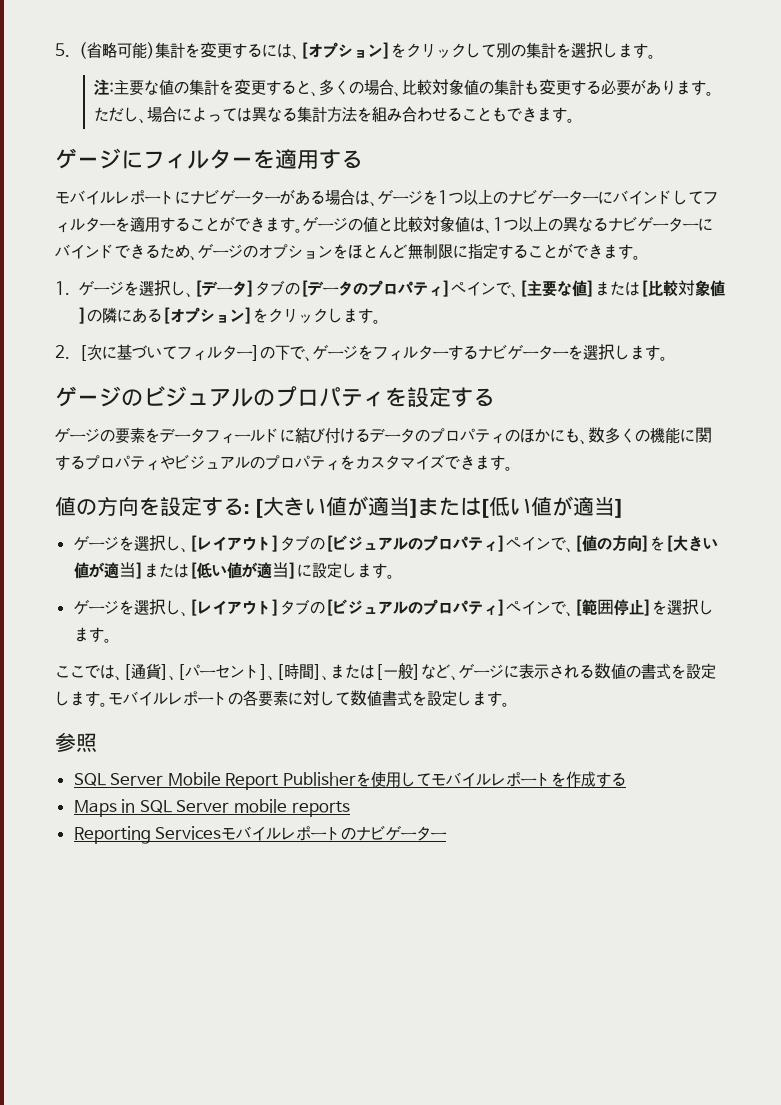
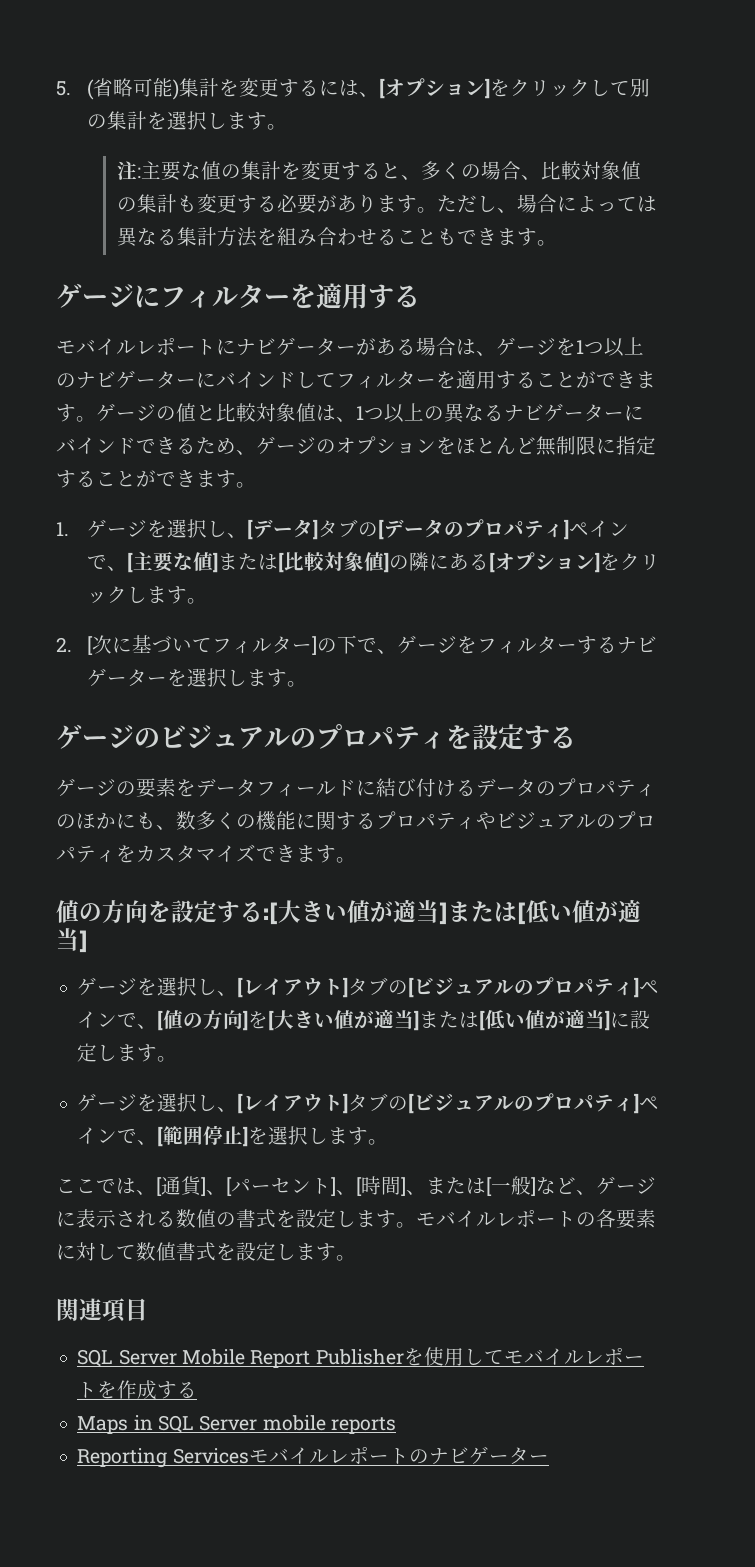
[244,498,263,518] : [ -> [263,902,278,925] :[
[55,732,97,752] 参照 -> [56,1298,148,1322] 関連項目

